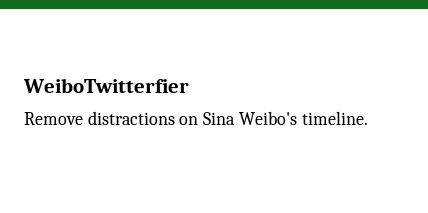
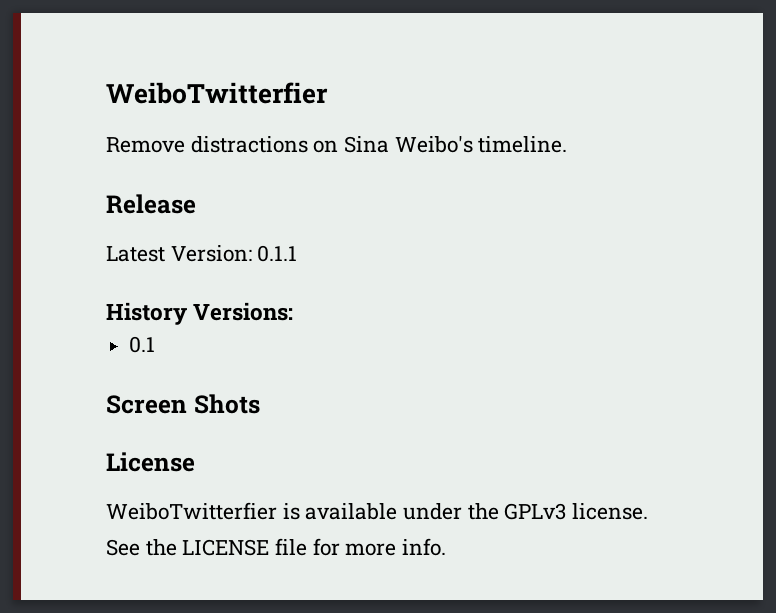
(368, 118) none -> [106,194,196,214] [106,245,298,262] [106,302,294,325] [129,336,156,353] [106,394,260,414] [106,452,195,472] [106,502,649,520] [106,538,447,556] // Release // Latest Version: 0.1.1 // History Versions: // 0.1 // Screen Shots // License // WeiboTwitterfier is available under the GPLv3 license. See the LICENSE file for more info.

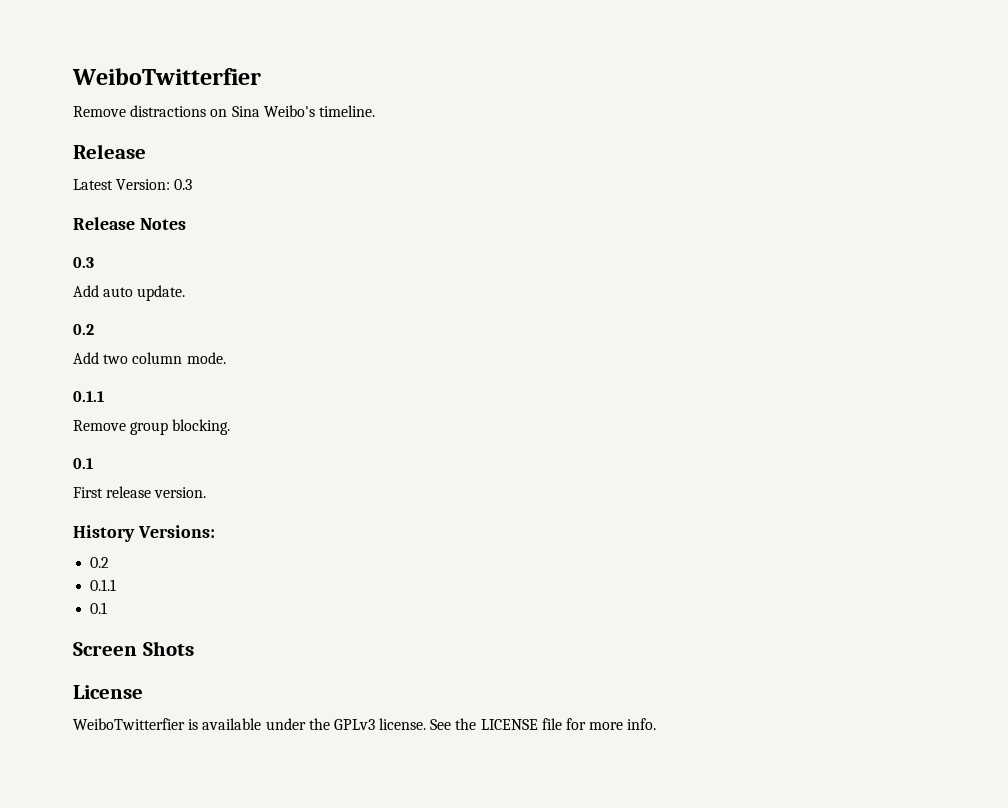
[257,245,298,262] 0.1.1 -> [174,179,193,190] [73,217,186,230] [73,257,94,268] [73,285,186,301] [73,324,94,335] [73,352,226,364] [73,391,104,402] [73,419,231,435] [73,458,93,469] [73,486,207,498] 0.3 // Release Notes // 0.3 // Add auto update. // 0.2 // Add two column mode. // 0.1.1 // Remove group blocking. // 0.1 // First release version.
(294, 311) none -> [90,557,110,568] [90,579,117,591] // 0.2 // 0.1.1

